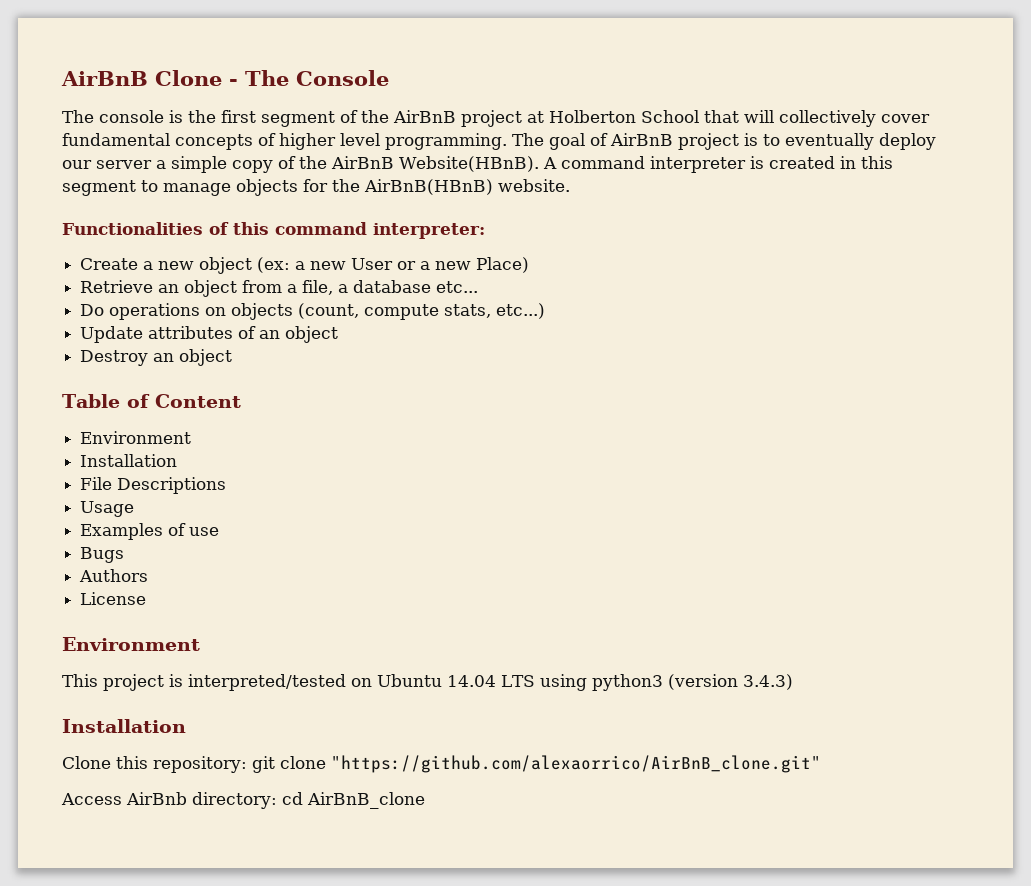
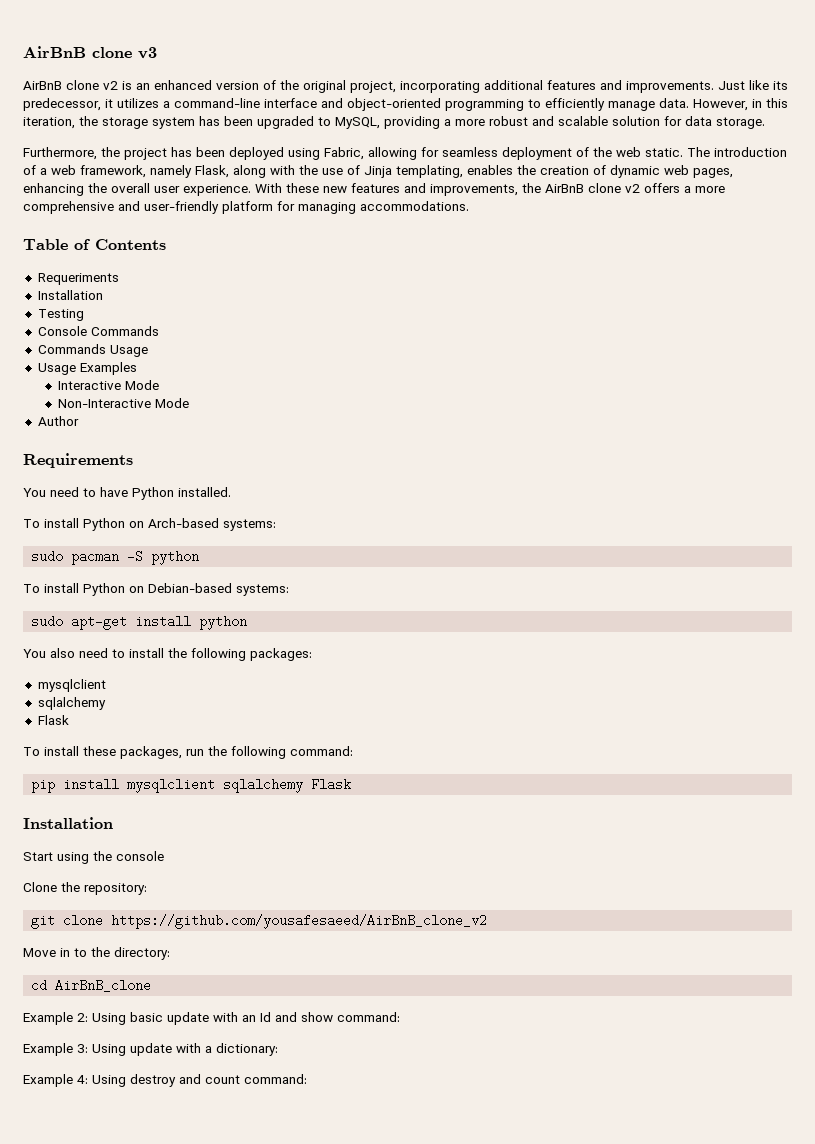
[61,70,389,86] [62,110,930,127] [62,133,936,150] [62,156,893,173] [62,179,570,196] [62,222,485,239] [80,257,530,274] [80,280,479,297] [80,303,546,320] [80,326,339,343] [80,349,233,366] AirBnB Clone - The Console // The console is the first segment of the AirBnB project at Holberton School that will collectively cover fundamental concepts of higher level programming. The goal of AirBnB project is to eventually deploy our server a simple copy of the AirBnB Website(HBnB). A command interpreter is created in this segment to manage objects for the AirBnB(HBnB) website. // Functionalities of this command interpreter: // Create a new object (ex: a new User or a new Place) // Retrieve an object from a file, a database etc... // Do operations on objects (count, compute stats, etc...) // Update attributes of an object // Destroy an object -> [23,46,157,59] [23,80,788,93] [23,98,788,111] [23,116,765,129] [23,147,787,160] [23,165,733,178] [23,183,725,196] [23,201,469,214] AirBnB clone v3 // AirBnB clone v2 is an enhanced version of the original project, incorporating additional features and improvements. Just like its predecessor, it utilizes a command-line interface and object-oriented programming to efficiently manage data. However, in this iteration, the storage system has been upgraded to MySQL, providing a more robust and scalable solution for data storage. // Furthermore, the project has been deployed using Fabric, allowing for seamless deployment of the web static. The introduction of a web framework, namely Flask, along with the use of Jinja templating, enables the creation of dynamic web pages, enhancing the overall user experience. With these new features and improvements, the AirBnB clone v2 offers a more comprehensive and user-friendly platform for managing accommodations.
[154,394,241,408] [80,431,192,444] [80,454,178,467] [80,477,227,494] [80,501,135,517] [80,523,220,540] [80,547,125,563] [79,569,149,582] [80,592,147,605] [62,637,200,651] [62,674,793,691] [62,719,186,733] [62,756,148,769] Content // Environment // Installation // File Descriptions // Usage // Examples of use // Bugs // Authors // License // Environment // This project is interpreted/tested on Ubuntu 14.04 LTS using python3 (version 3.4.3) // Installation // Clone this -> [95,239,166,250] [37,273,119,285] [37,290,103,300] [37,309,84,321] [37,326,159,336] [37,344,148,357] [37,362,137,375] [58,380,160,390] [58,398,190,408] [37,416,79,426] [23,453,133,468] [23,487,231,500] [23,518,276,531] [31,550,200,565] [23,583,289,596] [31,615,248,630] [23,648,312,661] [37,679,106,692] [37,697,106,710] [37,715,69,725] [23,746,353,759] [31,778,352,793] [23,817,113,829] [23,851,164,864] [23,882,80,892] Contents // Requeriments // Installation // Testing // Console Commands // Commands Usage // Usage Examples // Interactive Mode // Non-Interactive Mode // Author // Requirements // You need to have Python installed. // To install Python on Arch-based systems: // sudo pacman -S python // To install Python on Debian-based systems: // sudo apt-get install python // You also need to install the following packages: // mysqlclient // sqlalchemy // Flask // To install these packages, run the following command: // pip install mysqlclient sqlalchemy Flask // Installation // Start using the console // Clone the
(247, 764) none -> (147, 889) //
[331,755,821,773] [61,792,187,805] "https://github.com/alexaorrico/AirBnB_clone.git" // Access AirBnb -> [111,914,488,929] [23,947,110,957] https://github.com/yousafesaeed/AirBnB_clone_v2 // Move in to the
(277, 800) none -> (170, 953) //
(425, 800) none -> [23,1012,400,1025] [23,1043,278,1056] [23,1074,307,1087] // Example 2: Using basic update with an Id and show command: // Example 3: Using update with a dictionary: // Example 4: Using destroy and count command:

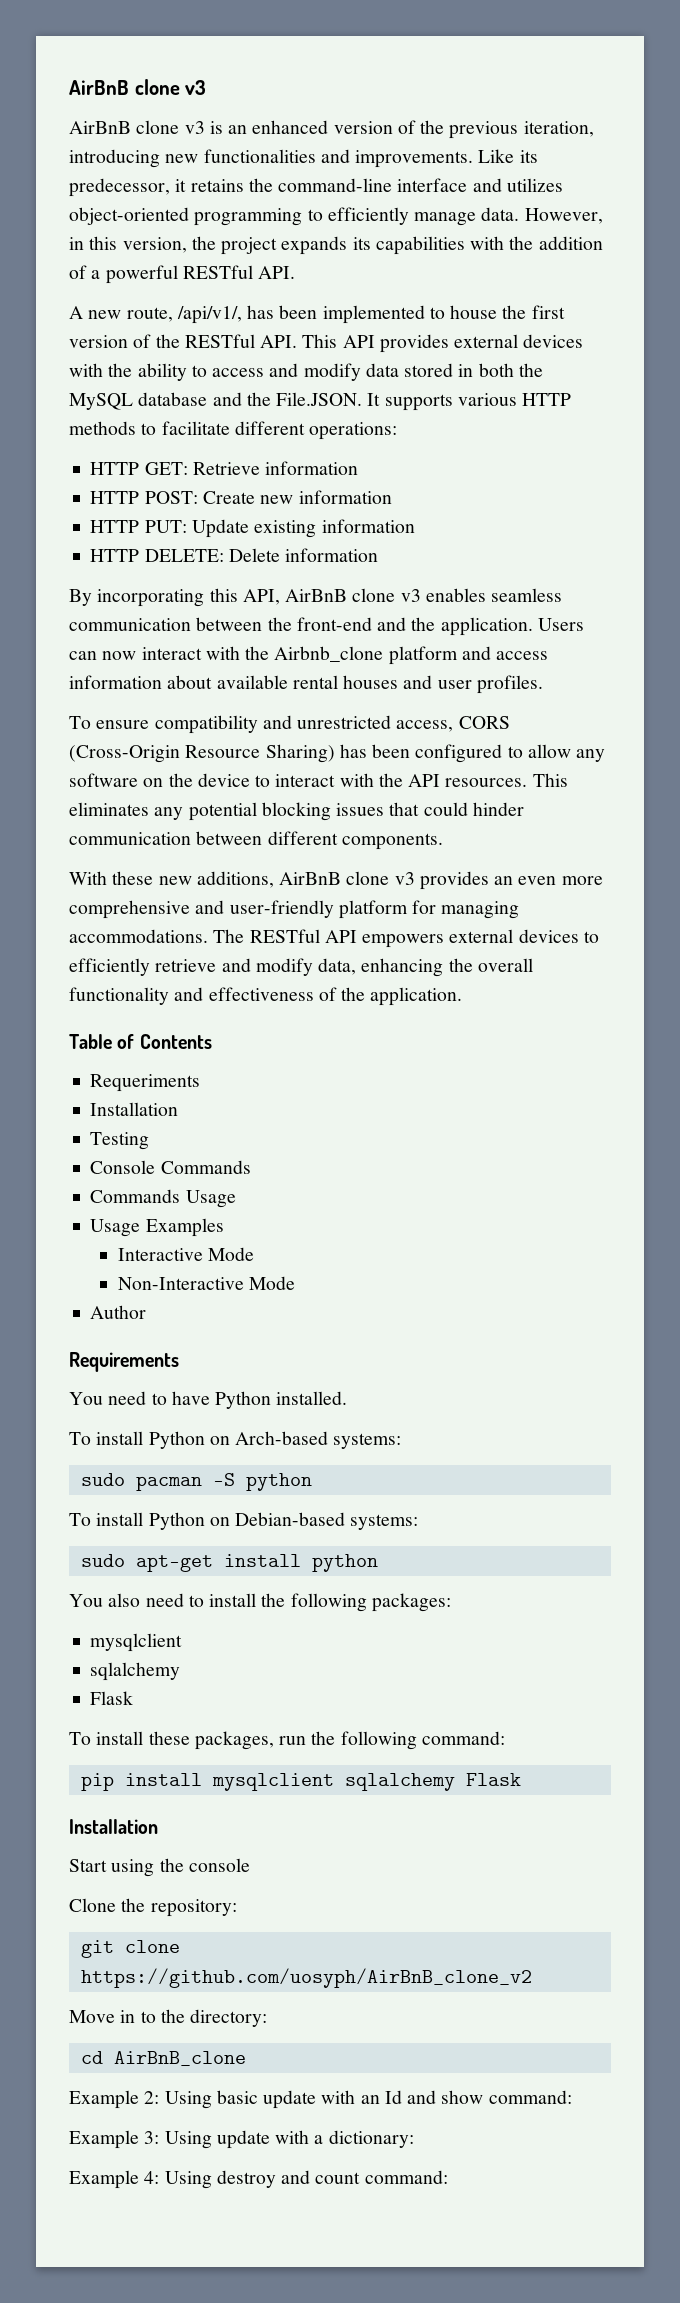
[103,81,118,90] v2 -> [184,121,205,134] v3
[303,80,769,93] original project, incorporating additional features and improvements. Just like -> [449,121,594,139] [69,149,515,168] previous iteration, introducing new functionalities and improvements. Like
[117,98,170,108] utilizes a -> [190,178,273,192] retains the
(343, 103) none -> [506,178,563,192] utilizes
[23,116,765,129] [23,147,787,160] [23,165,733,178] [23,183,691,196] iteration, the storage system has been upgraded to MySQL, providing a more robust and scalable solution for data storage. // Furthermore, the project has been deployed using Fabric, allowing for seamless deployment of the web static. The introduction of a web framework, namely Flask, along with the use of Jinja templating, enables the creation of dynamic web pages, enhancing the overall user experience. With these new features and improvements, the AirBnB clone v2 offers a -> [122,236,603,255] [69,265,296,284] [69,305,565,324] [69,334,584,353] [69,363,543,381] [69,392,572,411] [69,421,398,440] [90,461,359,475] [90,490,392,504] [90,519,415,538] [90,548,379,562] [69,588,563,607] [69,617,584,636] [69,646,549,665] [69,675,543,694] [69,715,510,734] [69,744,606,763] [69,773,568,787] [69,802,524,821] [69,831,443,850] [69,871,557,890] version, the project expands its capabilities with the addition of a powerful RESTful API. // A new route, /api/v1/, has been implemented to house the first version of the RESTful API. This API provides external devices with the ability to access and modify data stored in both the MySQL database and the File.JSON. It supports various HTTP methods to facilitate different operations: // HTTP GET: Retrieve information // HTTP POST: Create new information // HTTP PUT: Update existing information // HTTP DELETE: Delete information // By incorporating this API, AirBnB clone v3 enables seamless communication between the front-end and the application. Users can now interact with the Airbnb_clone platform and access information about available rental houses and user profiles. // To ensure compatibility and unrestricted access, CORS (Cross-Origin Resource Sharing) has been configured to allow any software on the device to interact with the API resources. This eliminates any potential blocking issues that could hinder communication between different components. // With these new additions, AirBnB clone v3 provides an even
(469, 206) none -> [213,929,599,948] [69,958,533,977] [69,987,463,1006] The RESTful API empowers external devices to efficiently retrieve and modify data, enhancing the overall functionality and effectiveness of the application.
[111,914,488,929] https://github.com/yousafesaeed/AirBnB_clone_v2 -> [80,1968,532,1988] https://github.com/uosyph/AirBnB_clone_v2

